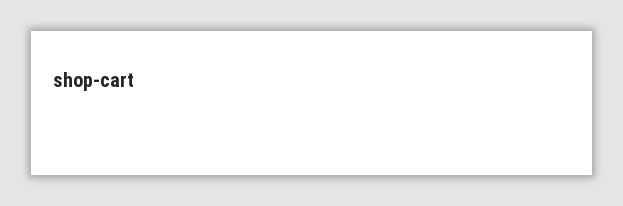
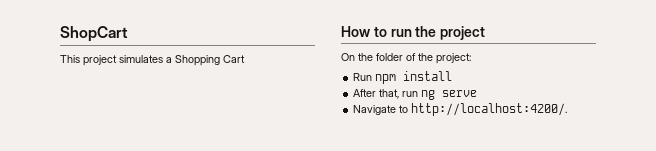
[53,72,134,91] shop-cart -> [60,26,128,42] [60,55,245,66] [341,26,486,40] [341,53,471,64] [353,71,453,84] [353,89,478,100] [353,103,568,116] ShopCart // This project simulates a Shopping Cart // How to run the project // On the folder of the project: // Run npm install // After that, run ng serve // Navigate to http://localhost:4200/.

